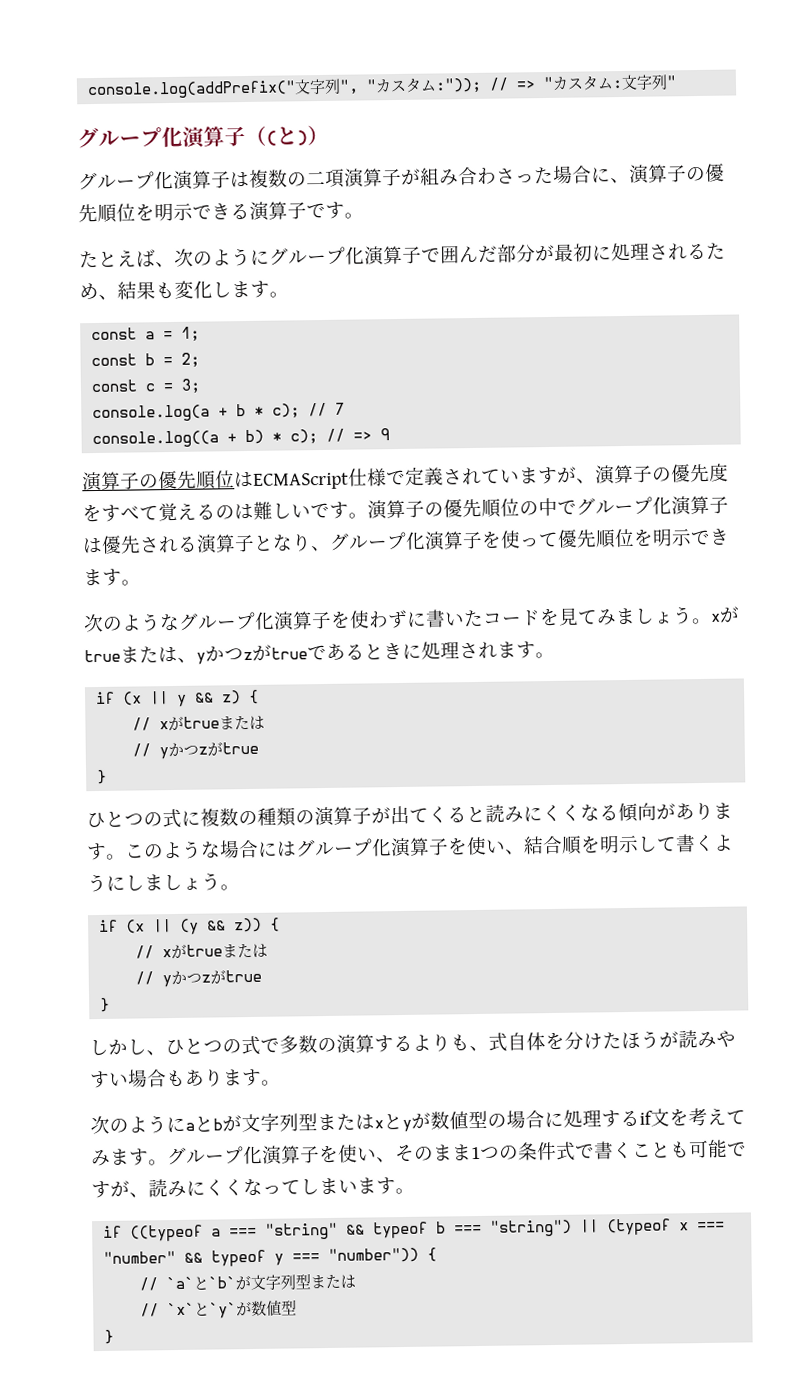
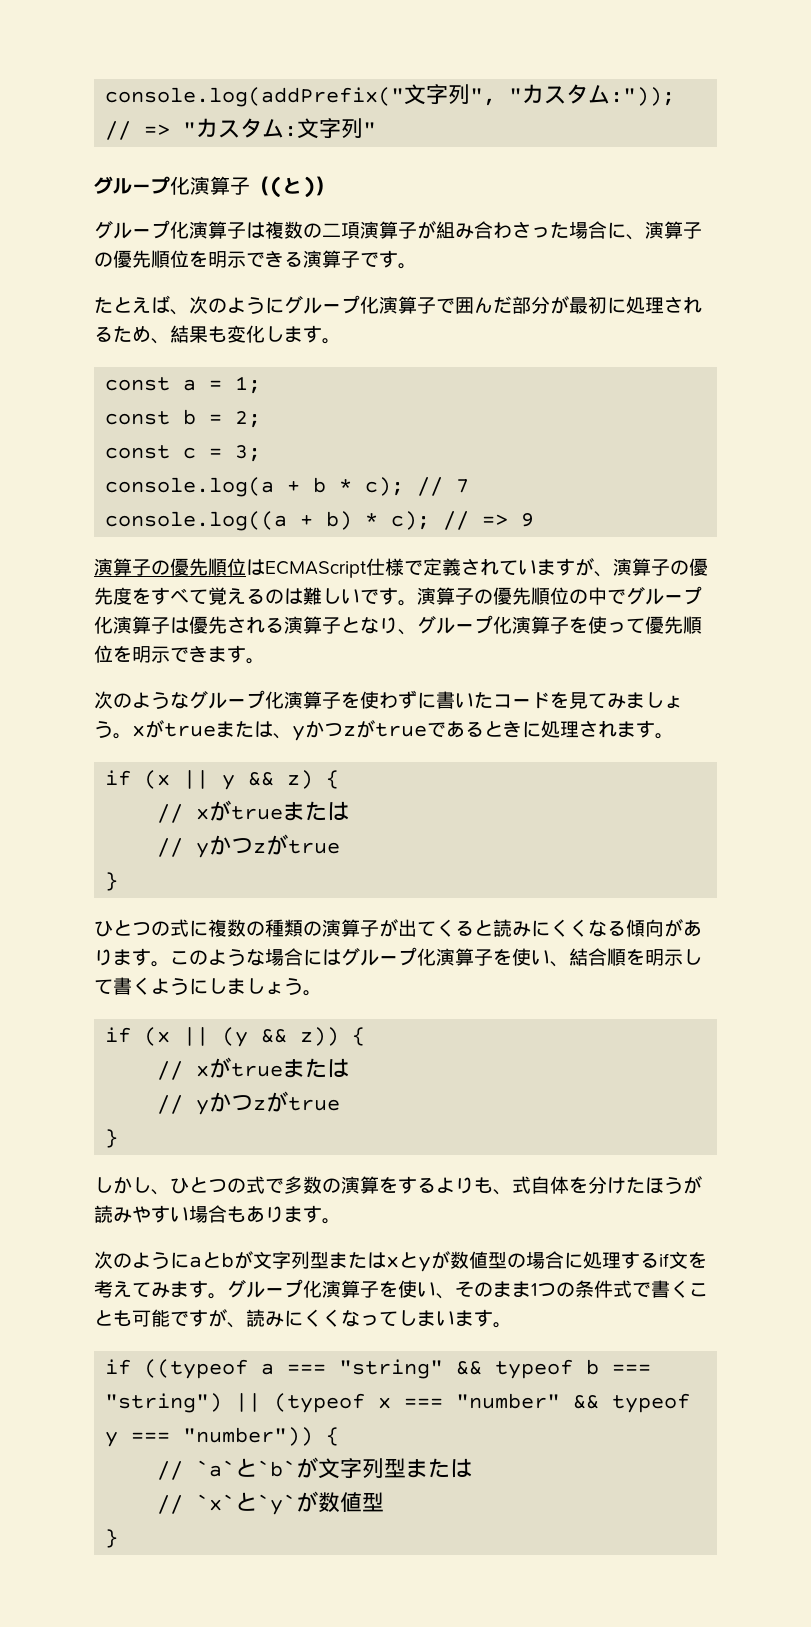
(375, 1043) none -> [379,1177,398,1193] を

